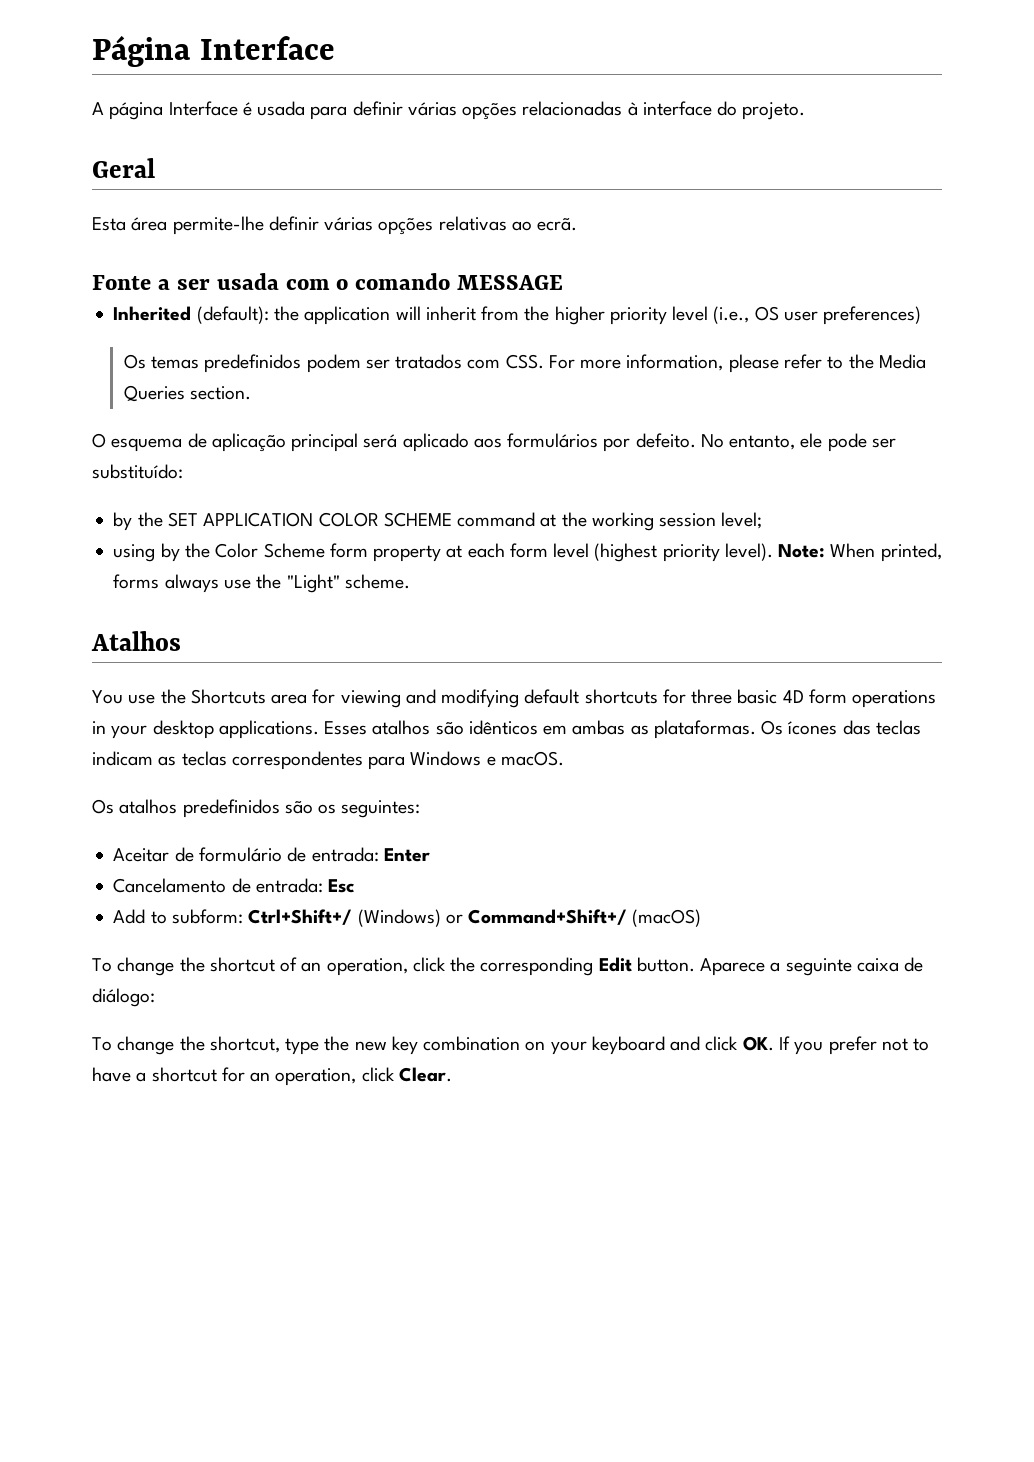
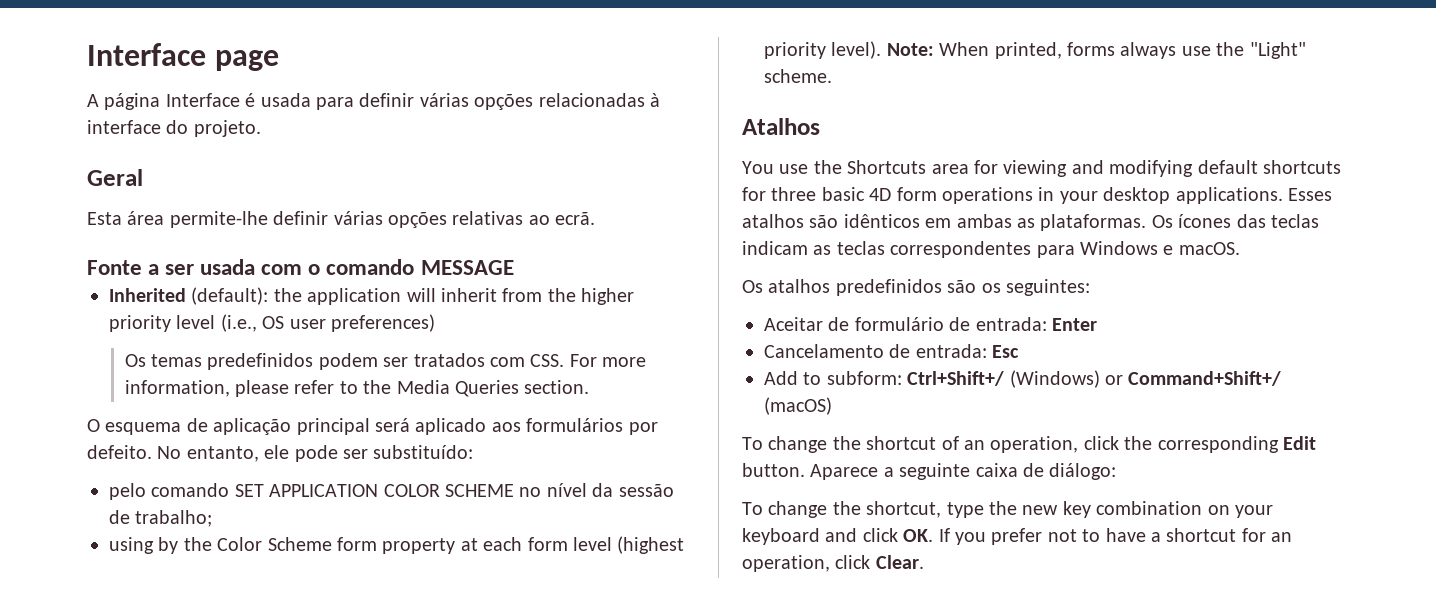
[92,35,335,67] Página Interface -> [87,43,279,71] Interface page
[113,512,163,531] by the -> [109,483,230,500] pelo comando
[457,512,763,531] command at the working session level; -> [519,483,674,497] [109,510,213,527] no nível da sessão de trabalho;

